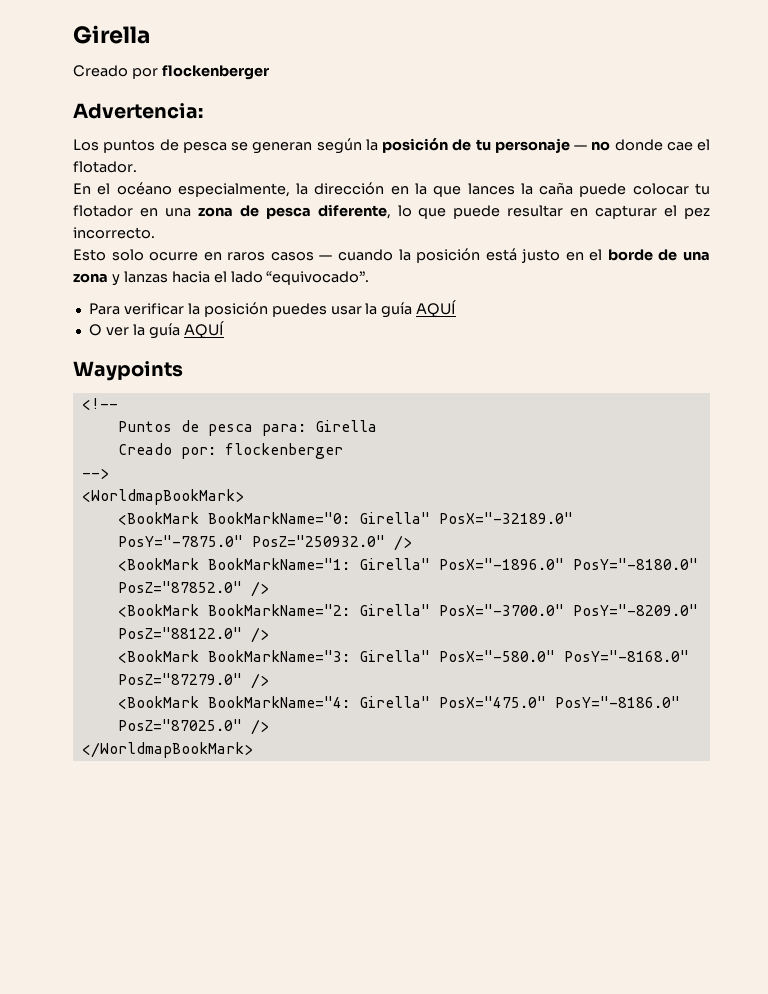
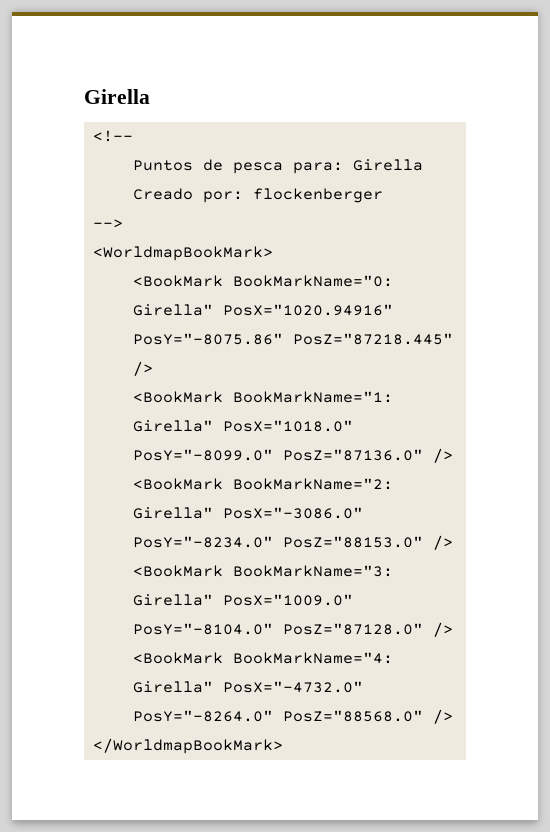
[73,25,150,44] [73,65,269,80] [73,103,203,119] [73,138,710,154] [73,161,137,173] [73,182,710,197] [73,204,711,219] [73,227,155,239] [73,248,710,263] [73,271,370,286] [88,300,457,318] [88,321,224,339] [73,361,183,381] Girella // Creado por flockenberger // Advertencia: // Los puntos de pesca se generan según la posición de tu personaje — no donde cae el flotador. // En el océano especialmente, la dirección en la que lances la caña puede colocar tu flotador en una zona de pesca diferente, lo que puede resultar en capturar el pez incorrecto. // Esto solo ocurre en raros casos — cuando la posición está justo en el borde de una zona y lanzas hacia el lado “equivocado”. // Para verificar la posición puedes usar la guía AQUÍ // O ver la guía AQUÍ // Waypoints -> [84,89,150,104] Girella
[438,512,573,524] [117,535,385,547] PosX="-32189.0" PosY="-7875.0" PosZ="250932.0" -> [222,304,393,316] [132,333,453,345] PosX="1020.94916" PosY="-8075.86" PosZ="87218.445"
[438,558,698,570] [117,581,242,593] PosX="-1896.0" PosY="-8180.0" PosZ="87852.0" -> [222,420,353,432] [132,449,423,461] PosX="1018.0" PosY="-8099.0" PosZ="87136.0"
[438,604,698,616] [117,627,242,639] PosX="-3700.0" PosY="-8209.0" PosZ="88122.0" -> [222,507,363,519] [132,536,423,548] PosX="-3086.0" PosY="-8234.0" PosZ="88153.0"
[438,650,689,662] [117,673,242,685] PosX="-580.0" PosY="-8168.0" PosZ="87279.0" -> [222,594,353,606] [132,623,423,635] PosX="1009.0" PosY="-8104.0" PosZ="87128.0"
[438,696,680,708] [117,719,242,731] PosX="475.0" PosY="-8186.0" PosZ="87025.0" -> [222,681,363,693] [132,710,423,722] PosX="-4732.0" PosY="-8264.0" PosZ="88568.0"

